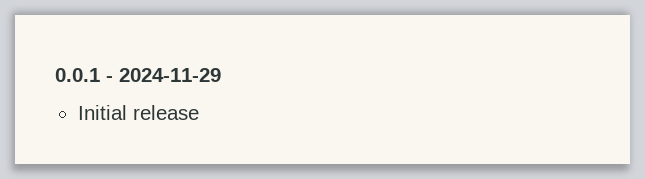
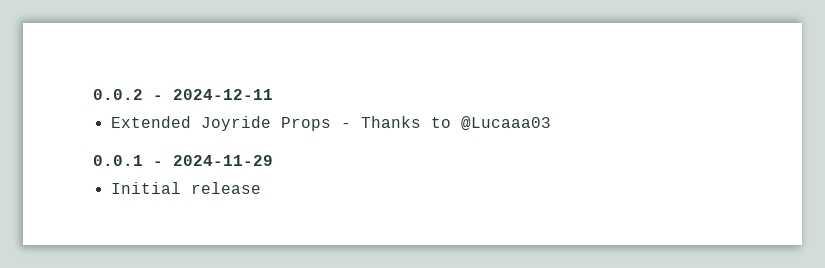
(55, 75) none -> [93,89,273,100] [110,116,551,131] 0.0.2 - 2024-12-11 // Extended Joyride Props - Thanks to @Lucaaa03 //

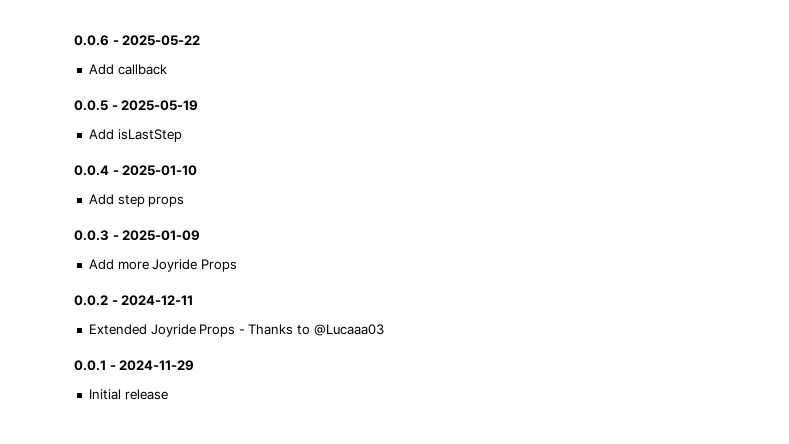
(93, 94) none -> [74,35,201,46] [88,64,167,75] [74,100,199,111] [88,129,182,142] [74,165,198,176] [88,194,185,207] [74,230,201,241] [88,259,237,272] 0.0.6 - 2025-05-22 // Add callback // 0.0.5 - 2025-05-19 // Add isLastStep // 0.0.4 - 2025-01-10 // Add step props // 0.0.3 - 2025-01-09 // Add more Joyride Props //

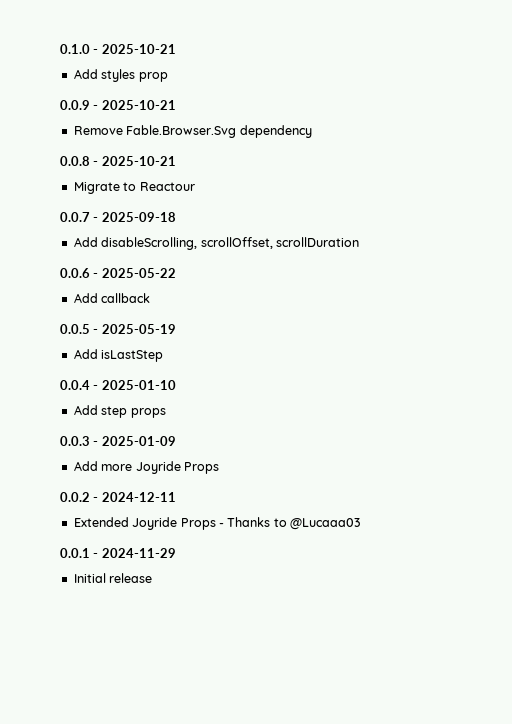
(74, 40) none -> [60,44,176,54] [73,69,168,82] [60,100,176,110] [73,125,312,138] [60,156,176,166] [73,182,195,194] [60,212,176,222] [73,237,359,250] 0.1.0 - 2025-10-21 // Add styles prop // 0.0.9 - 2025-10-21 // Remove Fable.Browser.Svg dependency // 0.0.8 - 2025-10-21 // Migrate to Reactour // 0.0.7 - 2025-09-18 // Add disableScrolling, scrollOffset, scrollDuration //

